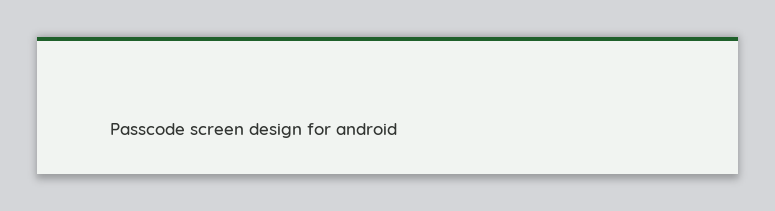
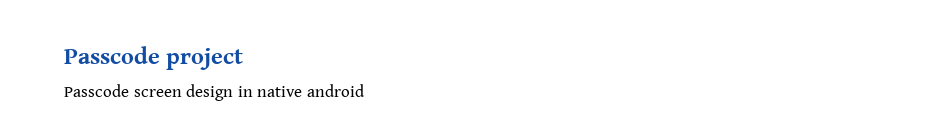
[110,123,331,138] Passcode screen design for -> [64,46,244,70] [64,84,303,101] Passcode project // Passcode screen design in native

